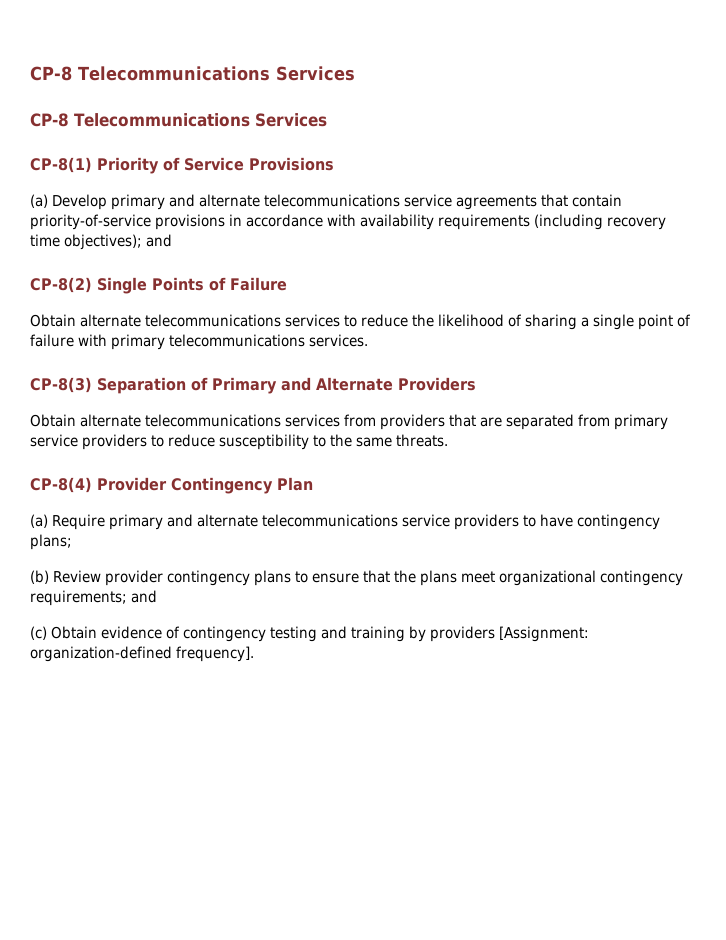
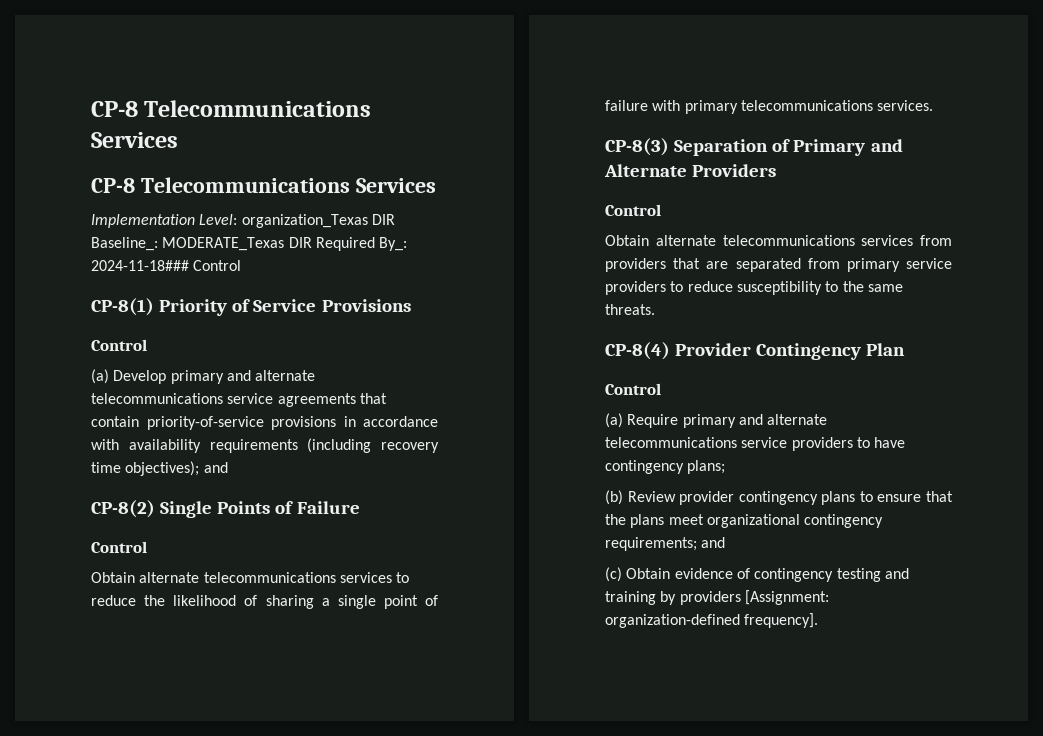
(327, 120) none -> [91,214,395,228] [91,237,408,251] [91,260,242,271] // Implementation Level: organization_Texas DIR Baseline_: MODERATE_Texas DIR Required By_: 2024-11-18### Control
(334, 164) none -> [91,339,147,351] // Control
(287, 284) none -> [91,541,147,553] // Control
(476, 384) none -> [605,204,661,216] // Control
(313, 484) none -> [605,383,661,395] // Control

